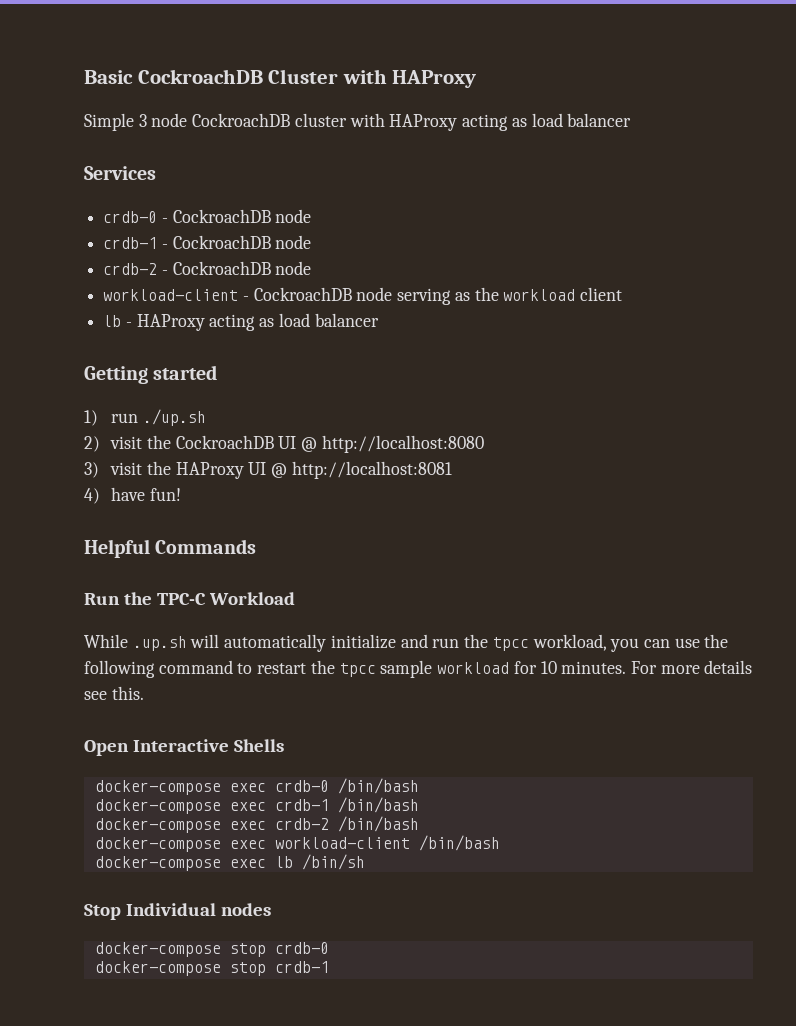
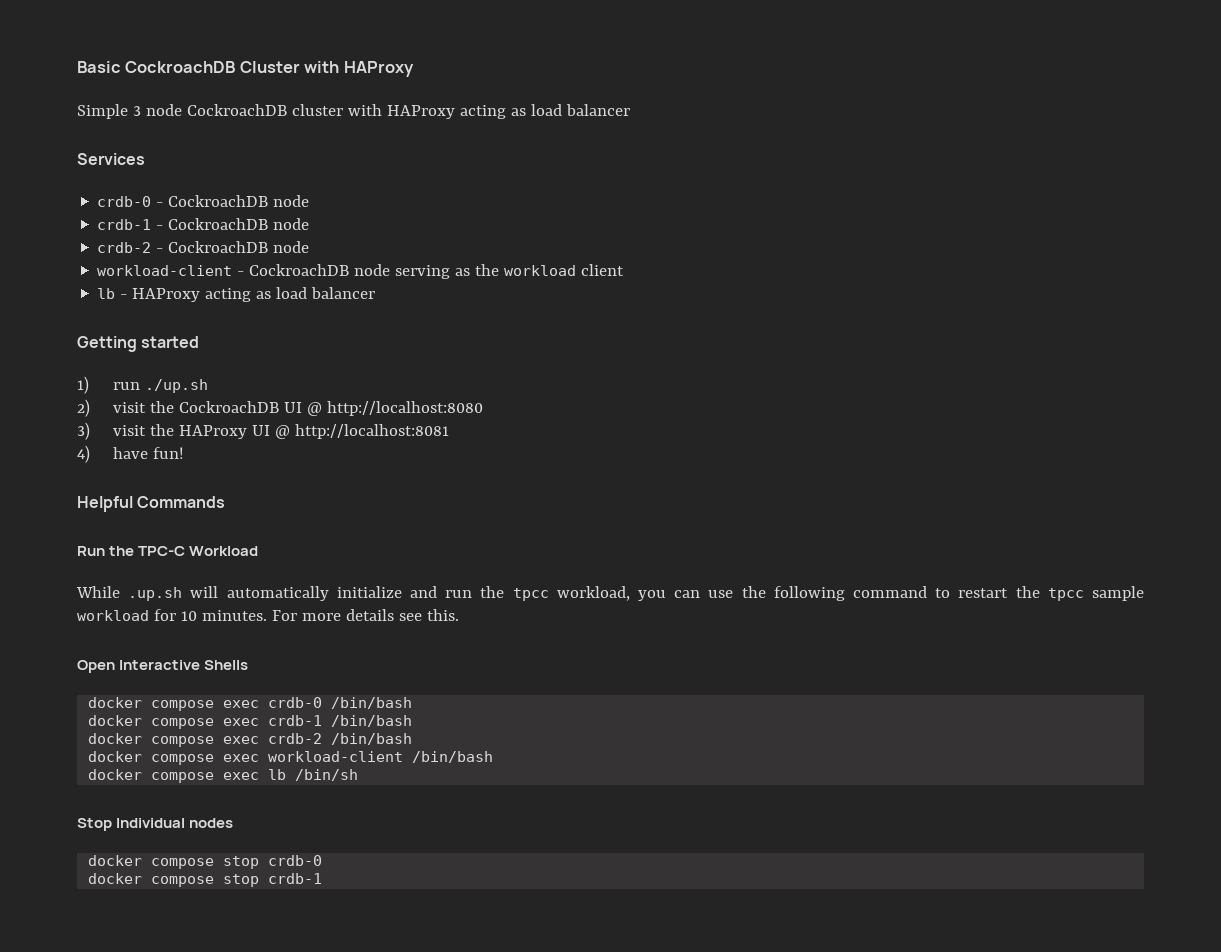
[94,780,221,795] docker-compose -> [88,697,215,711] docker compose
[94,799,221,814] docker-compose -> [88,715,215,729] docker compose
[94,818,221,833] docker-compose -> [88,733,215,747] docker compose
[94,837,221,852] docker-compose -> [88,751,215,765] docker compose
[94,856,221,871] docker-compose -> [88,769,215,783] docker compose
[94,942,221,957] docker-compose -> [88,855,215,869] docker compose
[94,961,221,976] docker-compose -> [88,873,215,887] docker compose

